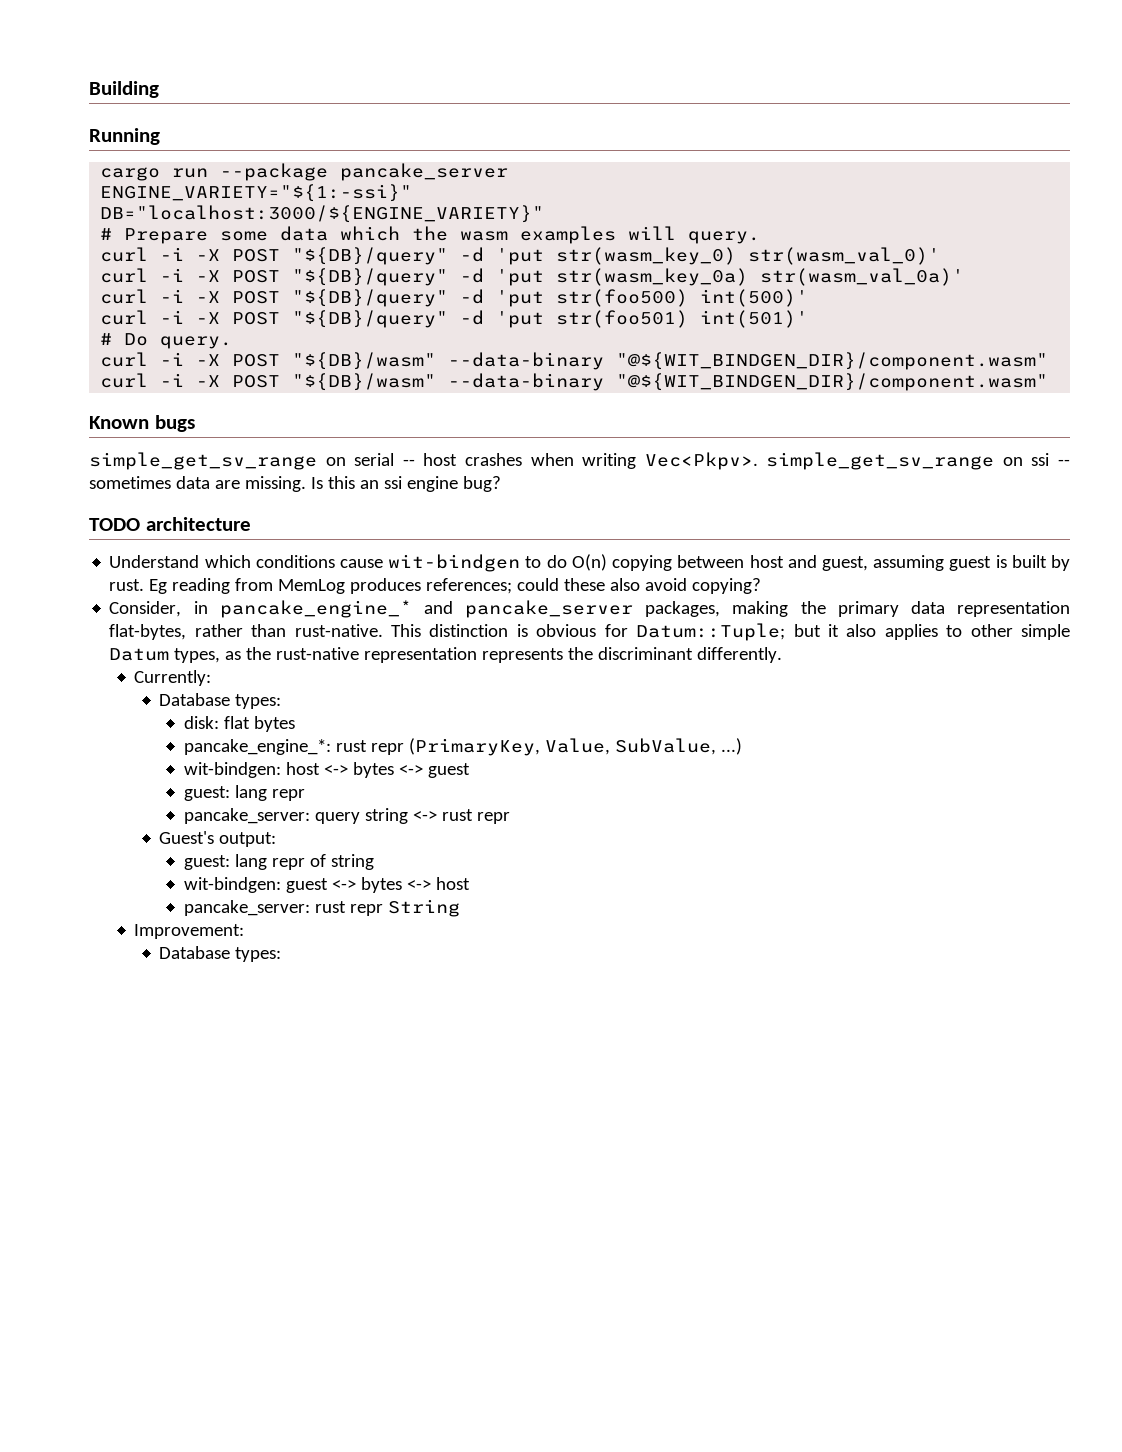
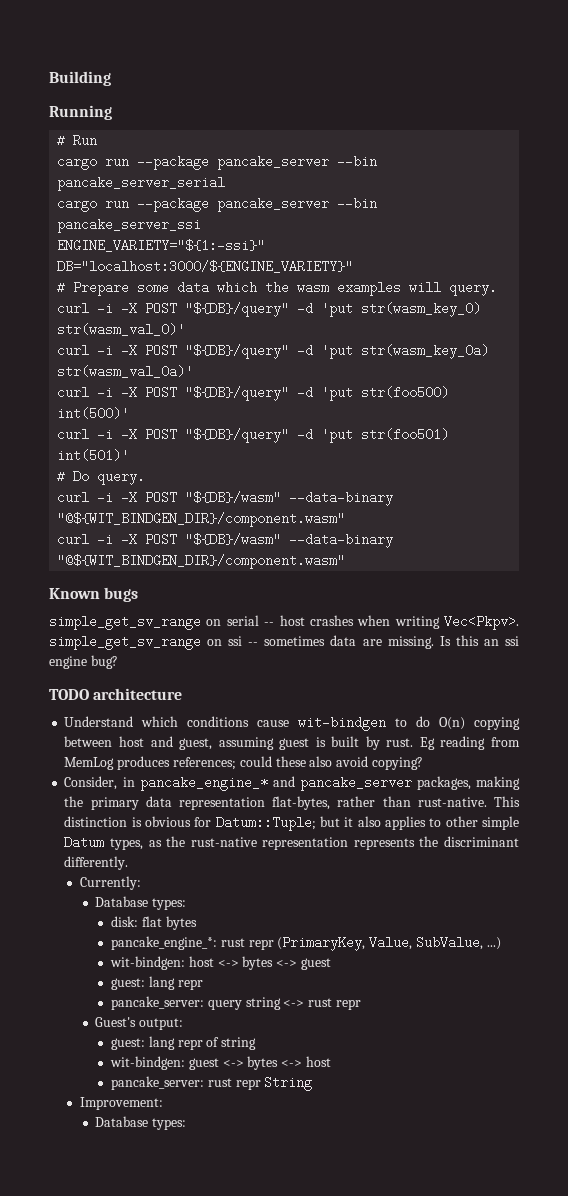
[100,163,509,181] // cargo run --package pancake_server -> [57,134,98,147] [57,155,378,170] [57,176,226,191] [57,197,378,212] [57,218,202,233] // # Run // cargo run --package pancake_server --bin pancake_server_serial // cargo run --package pancake_server --bin pancake_server_ssi

